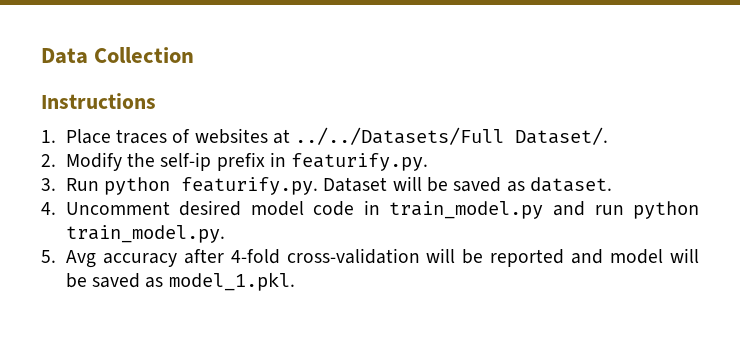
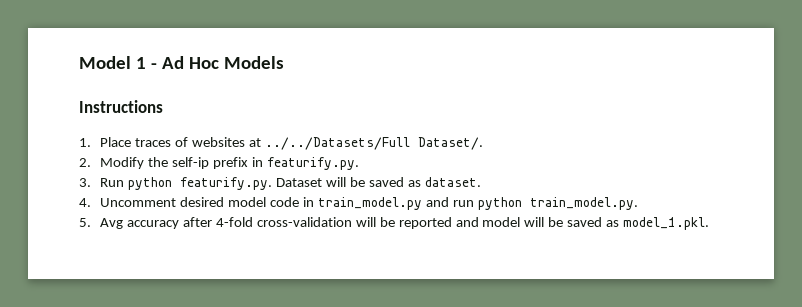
[41,47,195,64] Data Collection -> [79,56,284,69] Model 1 - Ad Hoc Models

